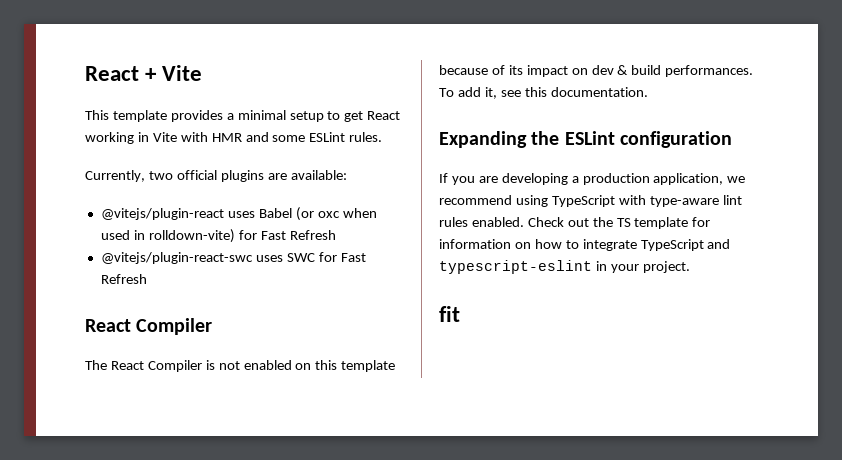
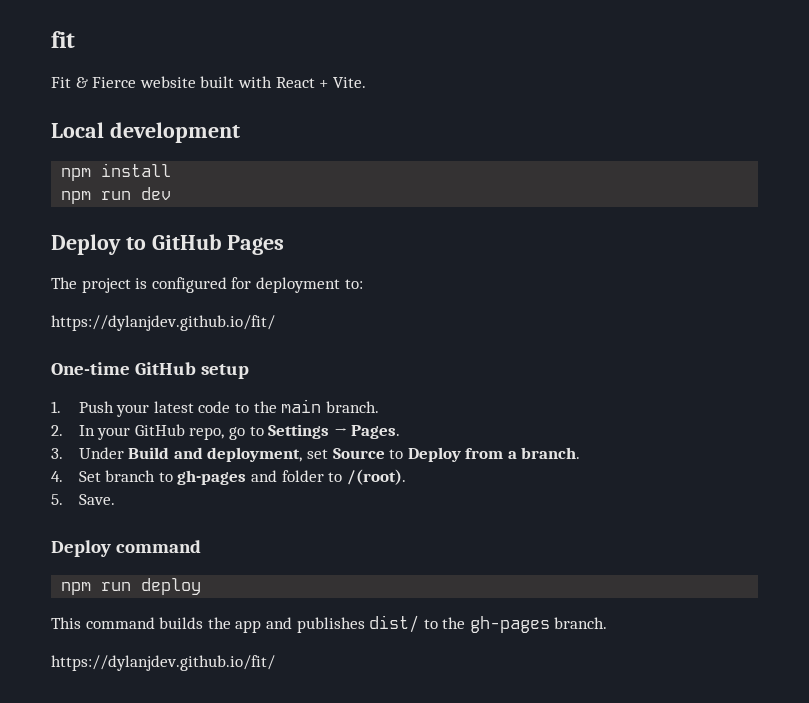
[85,65,203,81] [85,110,401,122] [85,132,383,144] [85,170,347,182] [100,207,377,221] [100,229,336,243] [100,252,366,264] [100,274,147,284] [85,318,213,335] [85,360,396,372] [439,65,754,77] [439,87,648,99] [439,131,732,148] [439,173,746,185] [439,195,742,207] [439,217,711,229] [439,239,731,251] [439,260,690,274] [439,306,460,322] React + Vite // This template provides a minimal setup to get React working in Vite with HMR and some ESLint rules. // Currently, two official plugins are available: // @vitejs/plugin-react uses Babel (or oxc when used in rolldown-vite) for Fast Refresh // @vitejs/plugin-react-swc uses SWC for Fast Refresh // React Compiler // The React Compiler is not enabled on this template because of its impact on dev & build performances. To add it, see this documentation. // Expanding the ESLint configuration // If you are developing a production application, we recommend using TypeScript with type-aware lint rules enabled. Check out the TS template for information on how to integrate TypeScript and typescript-eslint in your project. // fit -> [51,31,75,48] [51,76,366,88] [51,122,240,143] [61,163,172,181] [61,187,172,204] [51,234,285,255] [51,277,363,293] [51,315,275,331] [51,362,250,379] [51,399,379,417] [51,424,401,440] [51,447,581,462] [51,469,406,485] [51,494,115,505] [51,540,202,557] [61,578,202,595] [51,615,608,633] [51,655,275,671] fit // Fit & Fierce website built with React + Vite. // Local development // npm install // npm run dev // Deploy to GitHub Pages // The project is configured for deployment to: // https://dylanjdev.github.io/fit/ // One-time GitHub setup // 1. Push your latest code to the main branch. // 2. In your GitHub repo, go to Settings → Pages. // 3. Under Build and deployment, set Source to Deploy from a branch. // 4. Set branch to gh-pages and folder to /(root). // 5. Save. // Deploy command // npm run deploy // This command builds the app and publishes dist/ to the gh-pages branch. // https://dylanjdev.github.io/fit/

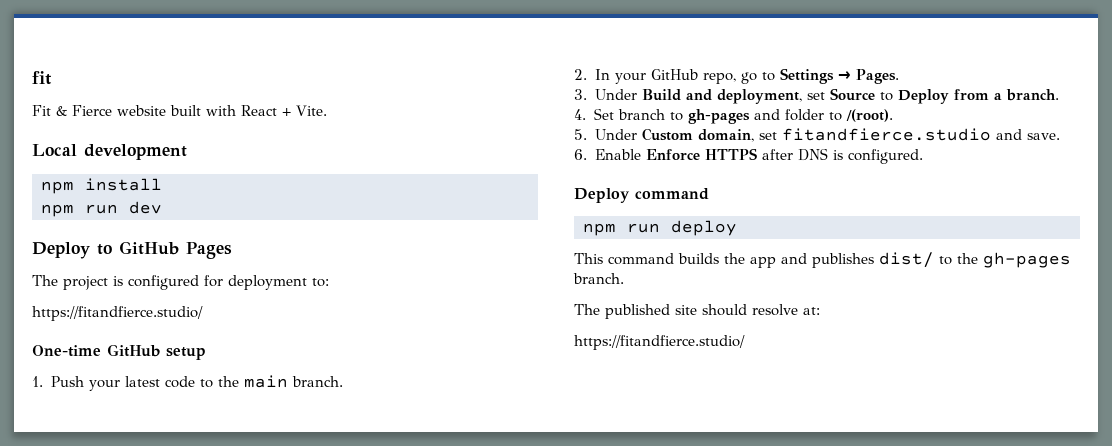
[51,315,275,331] https://dylanjdev.github.io/fit/ -> [32,306,203,321] https://fitandfierce.studio/
[78,494,115,505] Save. -> [594,128,1060,142] [574,148,923,164] Under Custom domain, set fitandfierce.studio and save. // 6. Enable Enforce HTTPS after DNS is configured.
[51,655,275,671] https://dylanjdev.github.io/fit/ -> [574,304,820,319] [574,335,745,350] The published site should resolve at: // https://fitandfierce.studio/

